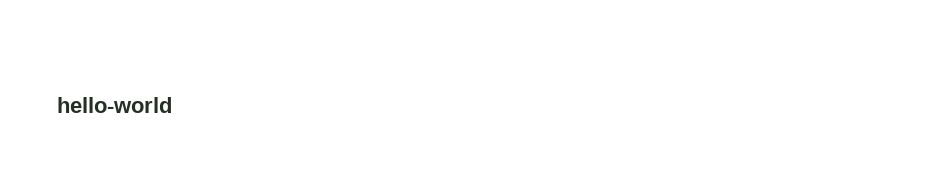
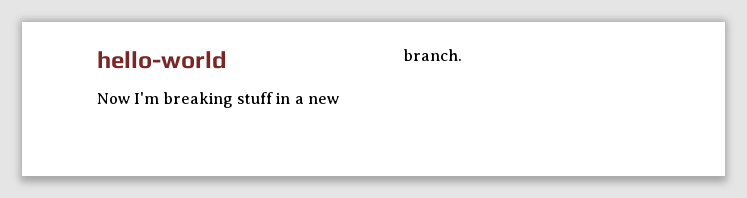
(172, 105) none -> [97,92,339,108] [404,49,462,61] // Now I'm breaking stuff in a new branch.

